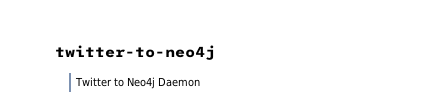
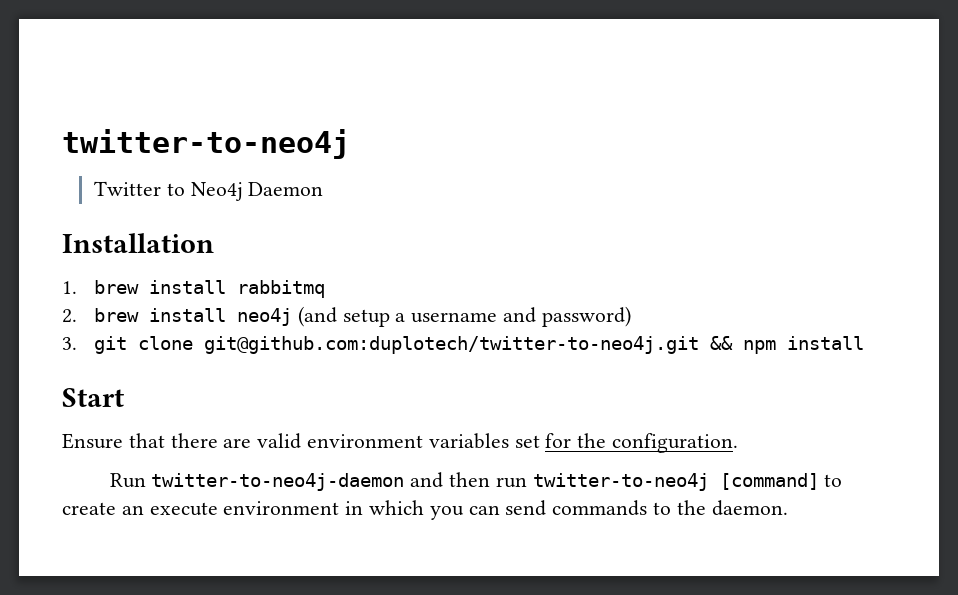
(201, 82) none -> [62,233,214,253] [62,280,326,298] [62,306,631,327] [62,336,865,354] [62,388,124,407] [62,433,739,453] [109,472,843,491] [62,500,788,520] // Installation // 1. brew install rabbitmq // 2. brew install neo4j (and setup a username and password) // 3. git clone git@github.com:duplotech/twitter-to-neo4j.git && npm install // Start // Ensure that there are valid environment variables set for the configuration. // Run twitter-to-neo4j-daemon and then run twitter-to-neo4j [command] to create an execute environment in which you can send commands to the daemon.

